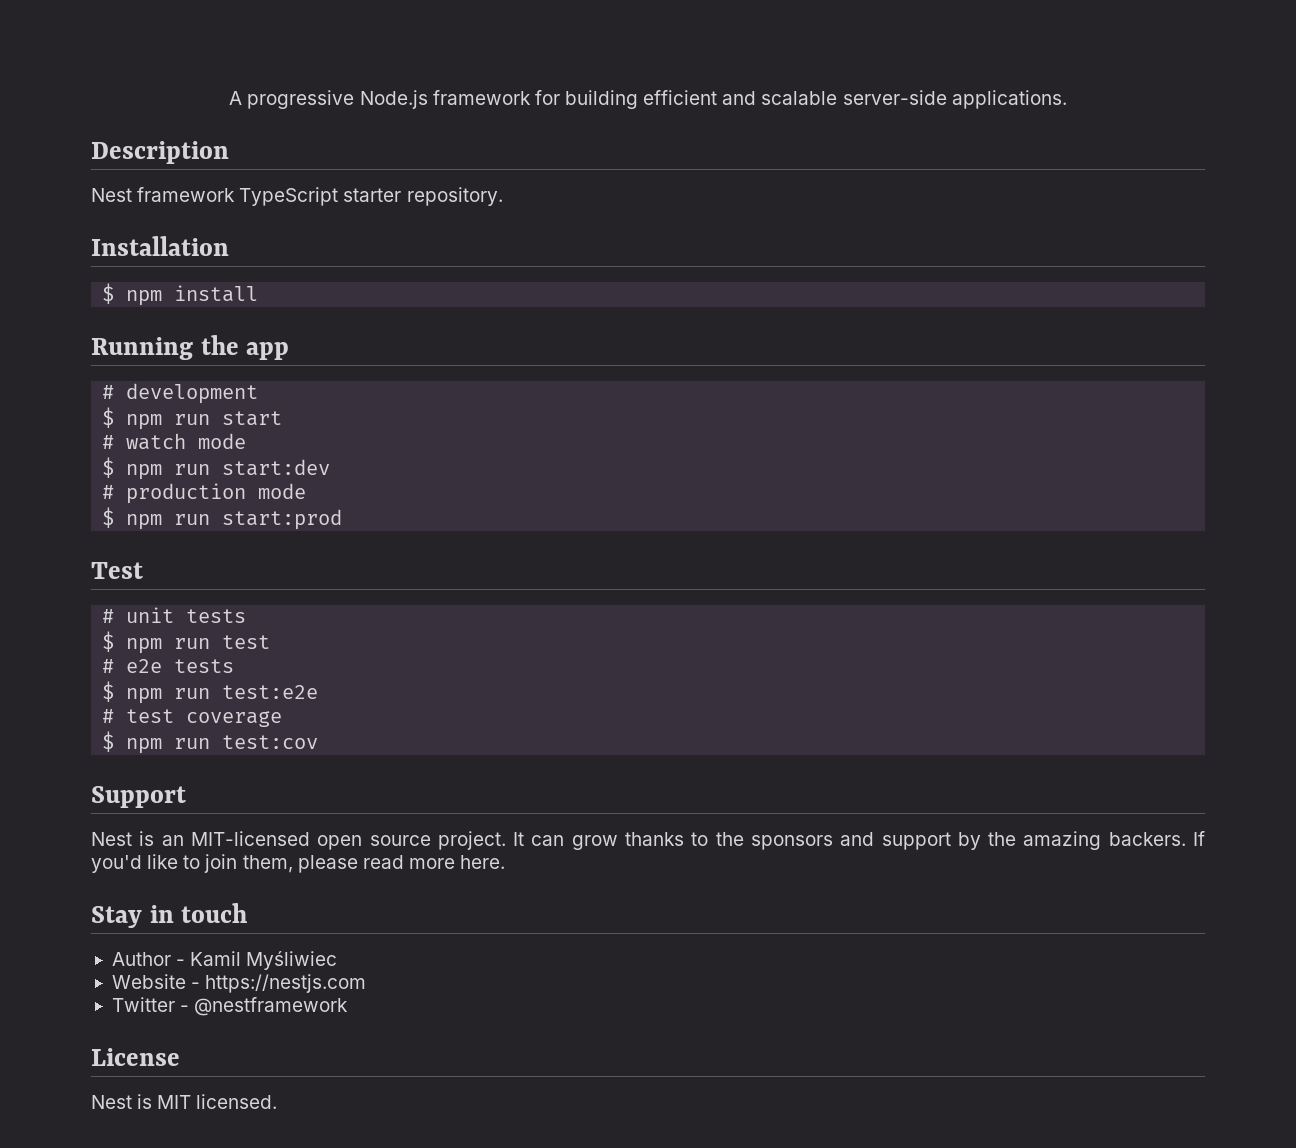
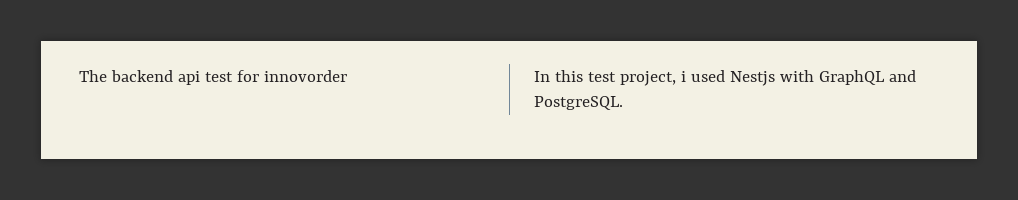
[229,90,1067,109] [91,141,229,164] [91,187,503,206] [91,236,229,256] [102,283,259,306] [91,335,290,360] [102,383,259,404] [102,407,283,430] [102,433,247,450] [102,457,331,480] [102,483,307,504] [102,507,343,530] [91,562,143,579] [102,607,247,623] [102,631,271,654] [102,659,235,673] [102,681,319,704] [102,709,283,727] [102,731,319,754] [91,786,186,808] [91,831,1205,850] [91,854,506,873] [91,903,249,928] [111,951,338,970] [111,974,367,993] [111,997,349,1016] [91,1048,180,1066] [91,1094,278,1109] A progressive Node.js framework for building efficient and scalable server-side applications. // Description // Nest framework TypeScript starter repository. // Installation // $ npm install // Running the app // # development // $ npm run start // # watch mode // $ npm run start:dev // # production mode // $ npm run start:prod // Test // # unit tests // $ npm run test // # e2e tests // $ npm run test:e2e // # test coverage // $ npm run test:cov // Support // Nest is an MIT-licensed open source project. It can grow thanks to the sponsors and support by the amazing backers. If you'd like to join them, please read more here. // Stay in touch // Author - Kamil Myśliwiec // Website - https://nestjs.com // Twitter - @nestframework // License // Nest is MIT licensed. -> [79,70,347,85] [534,70,916,86] [534,96,623,110] The backend api test for innovorder // In this test project, i used Nestjs with GraphQL and PostgreSQL.

